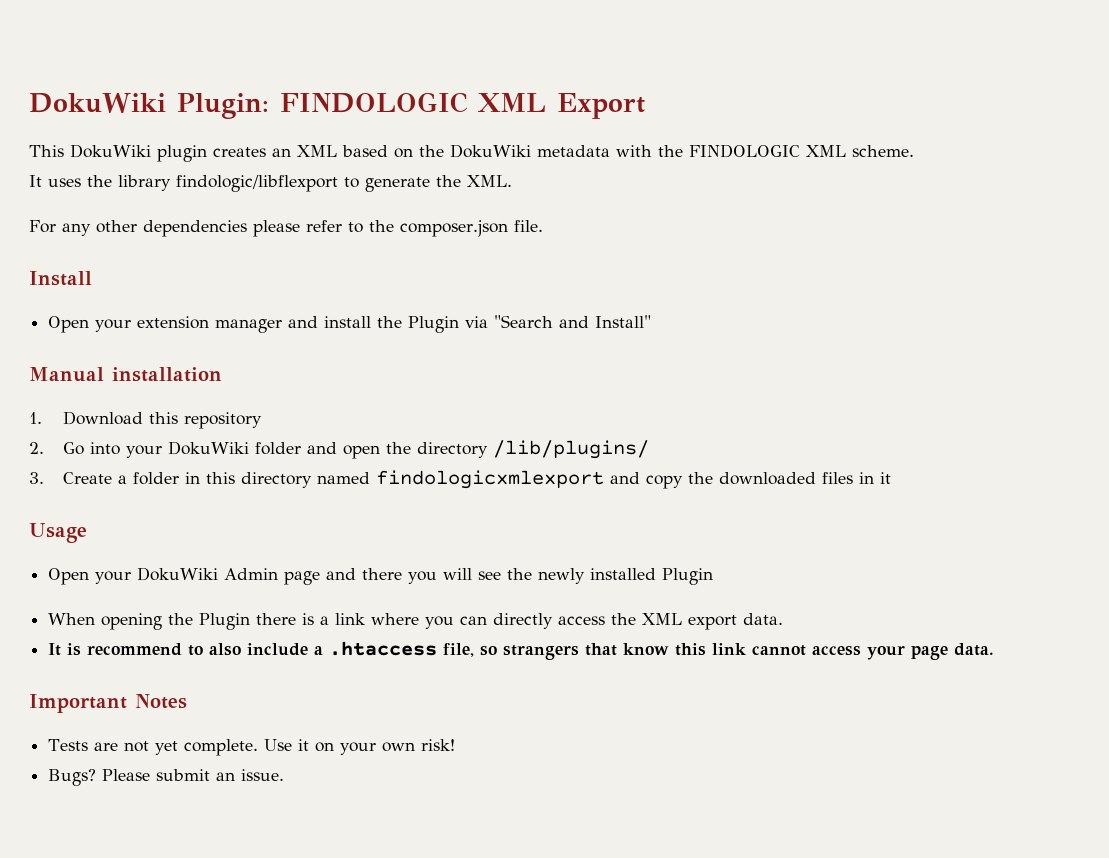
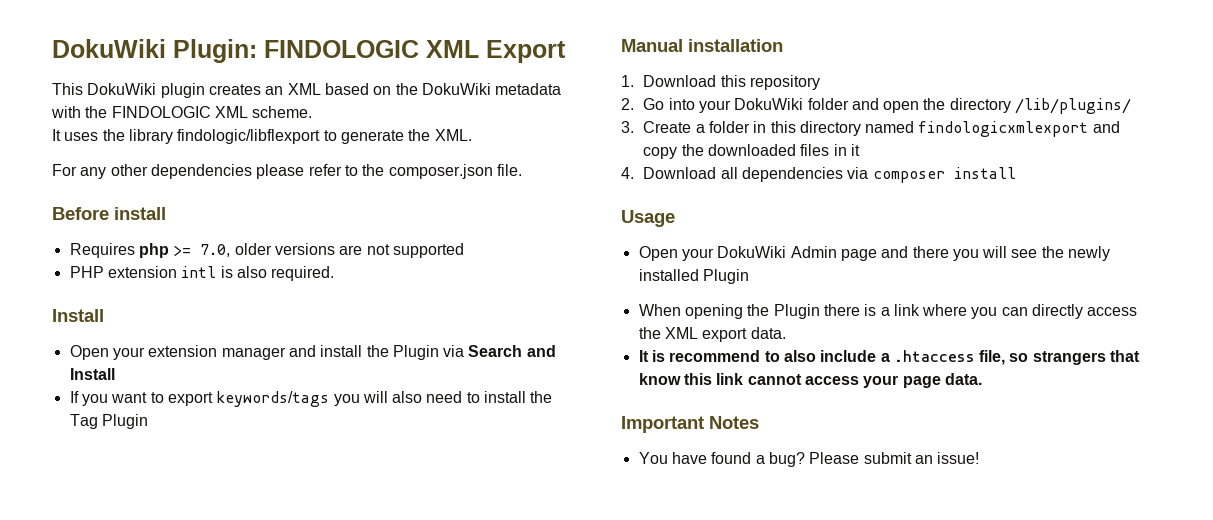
(543, 226) none -> [52,207,166,220] [69,243,464,258] [69,266,335,281] // Before install // Requires php >= 7.0, older versions are not supported // PHP extension intl is also required.
[494,315,652,328] "Search and Install" -> [468,345,556,357] [69,368,115,380] [69,391,553,407] [69,414,148,429] Search and Install // If you want to export keywords/tags you will also need to install the Tag Plugin
(892, 478) none -> [621,167,1016,183] // 4. Download all dependencies via composer install
[48,739,456,756] [48,769,97,786] Tests are not yet complete. Use it on your own risk! // Bugs? -> [638,452,805,467] You have found a bug?
[241,769,285,781] issue. -> [937,452,980,464] issue!

